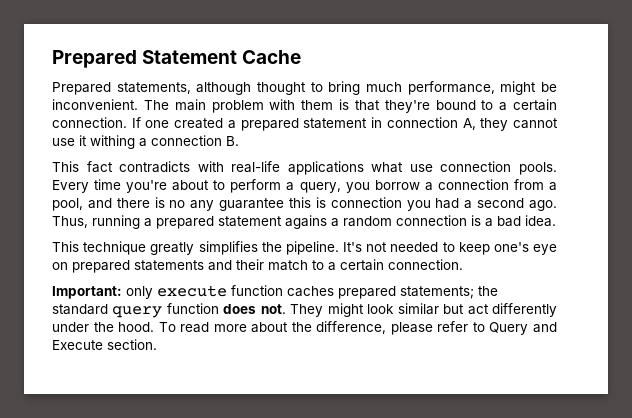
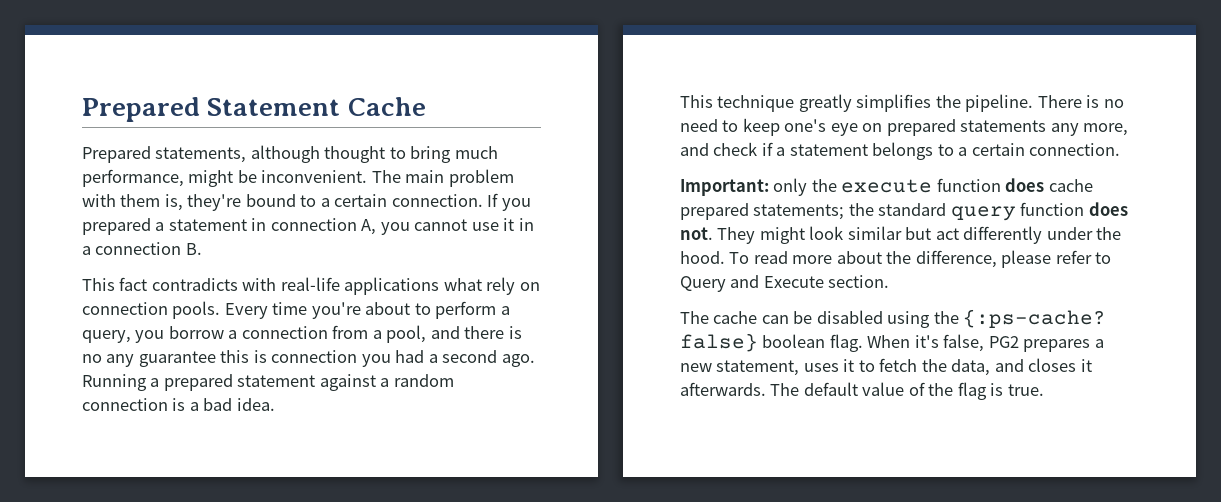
[339,99,380,111] is that -> [164,194,183,211] is,
[145,118,299,131] one created a prepared -> [501,198,531,211] [82,218,165,235] you prepared a
[480,118,509,131] they -> [380,222,410,235] you
[90,135,135,149] withing -> [518,218,534,231] in
[409,164,433,172] use -> [486,277,540,295] rely on
[52,215,327,229] Thus, running a prepared statement agains -> [82,374,376,391] Running a prepared statement against
[343,242,439,252] It's not needed -> [1037,95,1124,108] [680,119,718,132] There is no need
[208,259,308,271] and their match -> [1050,123,1129,136] [680,142,934,160] any more, and check if a statement belongs
(153, 292) none -> [811,179,837,192] the
[287,286,334,297] caches -> [1005,178,1093,192] does cache
(157, 344) none -> [680,309,1107,328] [680,333,1104,352] [680,358,1092,376] [680,382,1044,400] // The cache can be disabled using the {:ps-cache? false} boolean flag. When it's false, PG2 prepares a new statement, uses it to fetch the data, and closes it afterwards. The default value of the flag is true.

